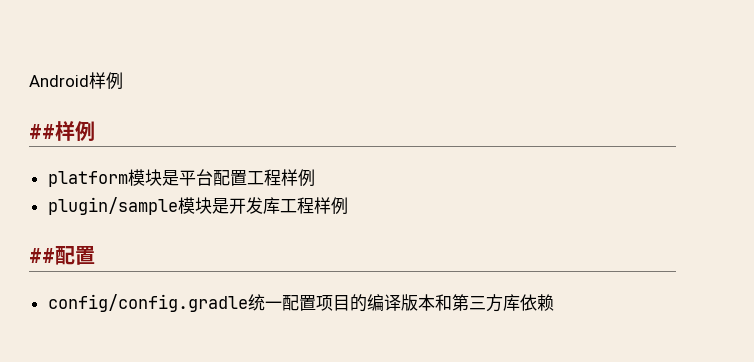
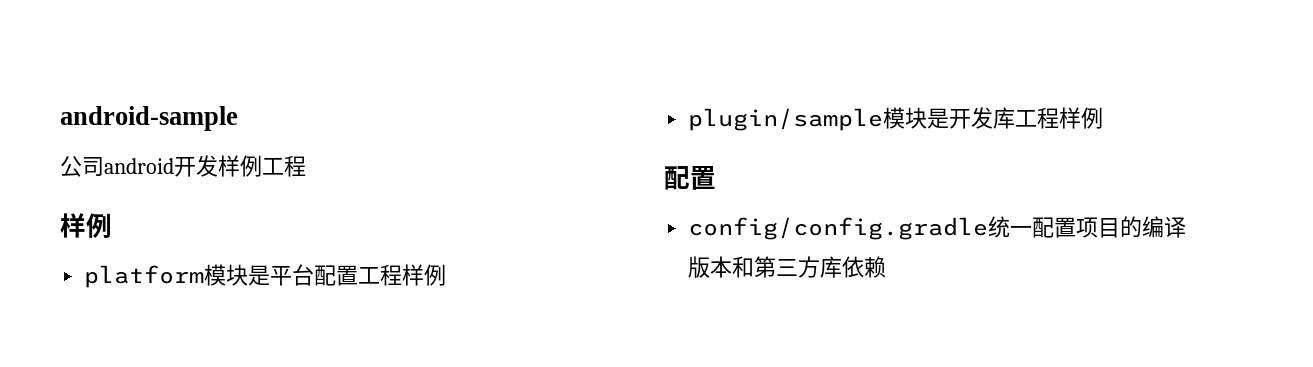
[29,72,123,90] [29,124,55,139] Android样例 // ## -> [60,106,238,131] [60,155,306,177] android-sample // 公司android开发样例工程 //
[29,248,55,263] ## -> (1104, 118) none

